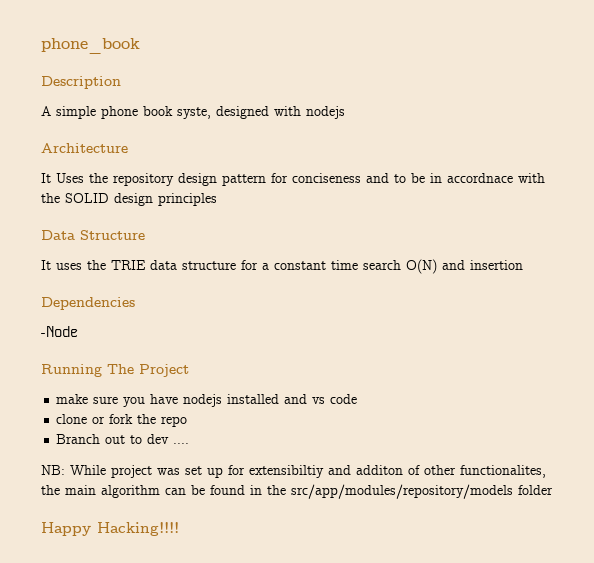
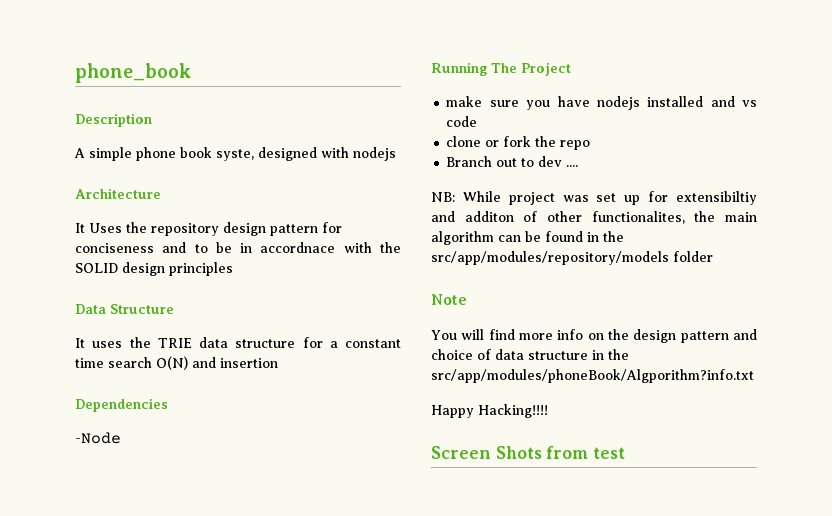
[41,522,179,536] Happy Hacking!!!! -> [431,294,467,305] [431,329,757,343] [431,349,629,360] [431,369,754,383] [431,404,548,418] [431,446,626,459] Note // You will find more info on the design pattern and choice of data structure in the src/app/modules/phoneBook/Algporithm?info.txt // Happy Hacking!!!! // Screen Shots from test

